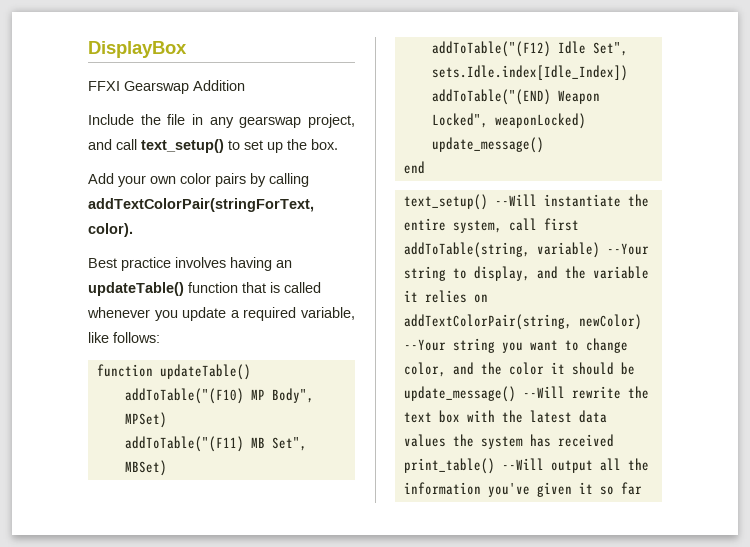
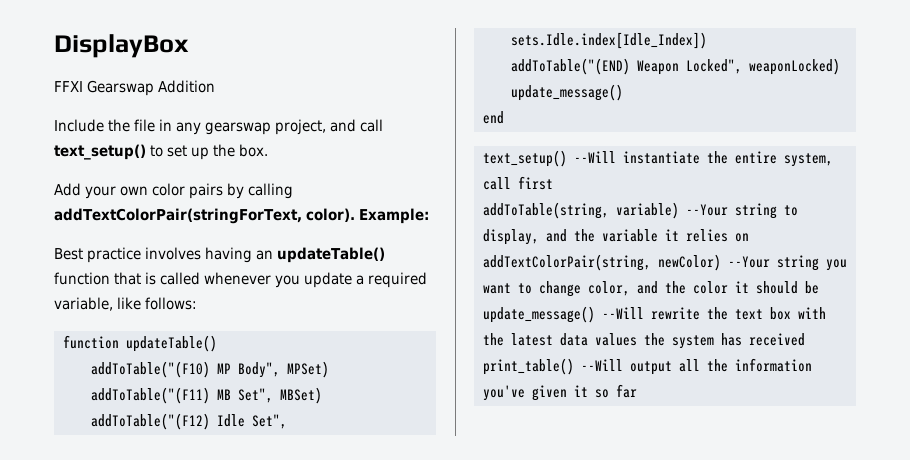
(133, 230) none -> [358,208,429,224] Example:

